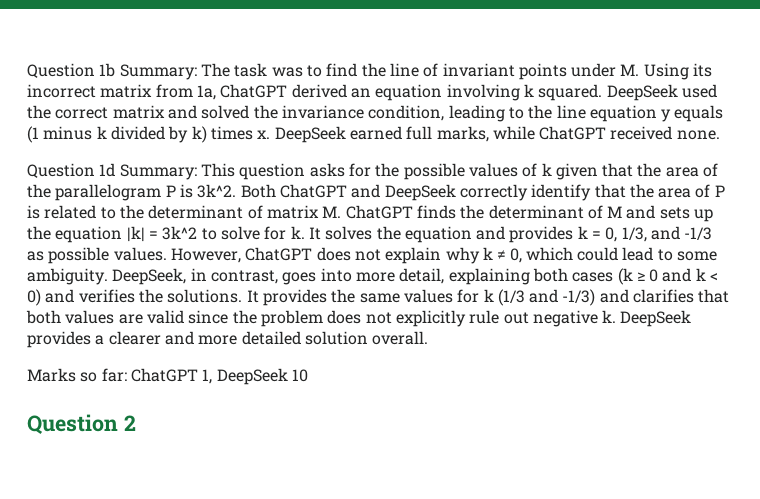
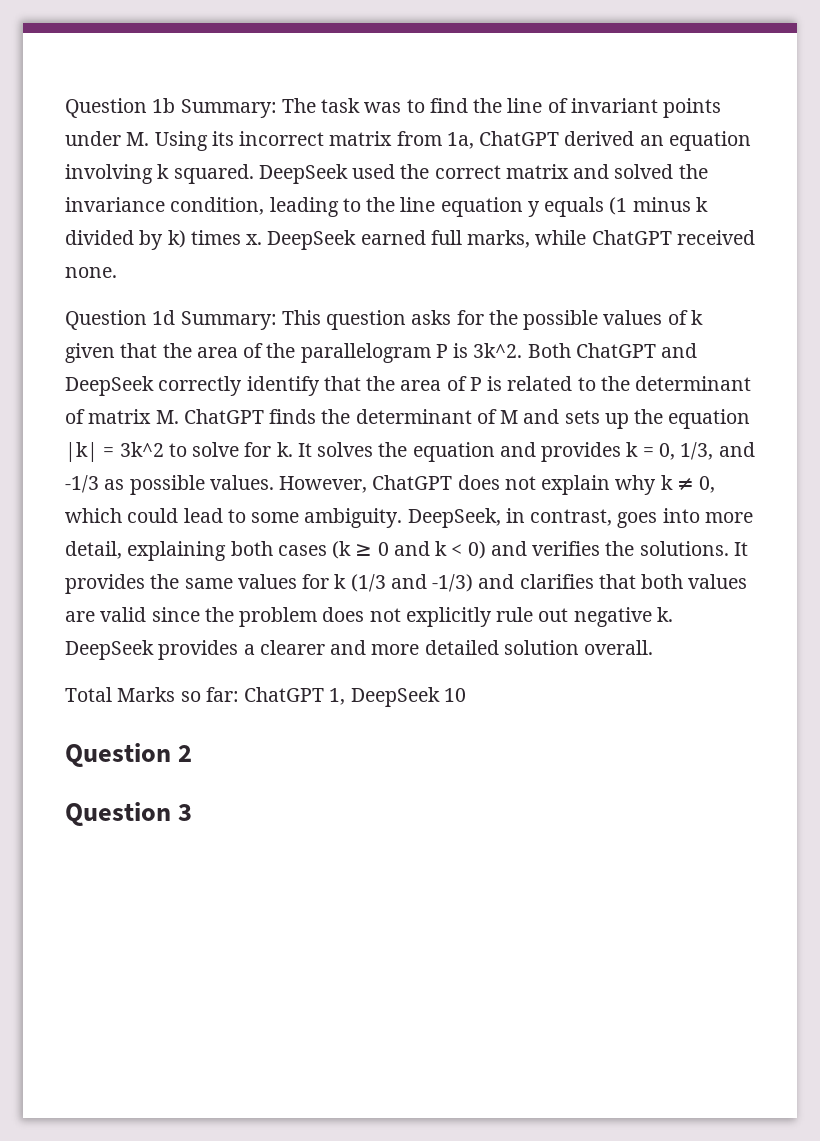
(429, 338) none -> [65,687,112,702] Total
(136, 423) none -> [65,802,193,826] // Question 3

